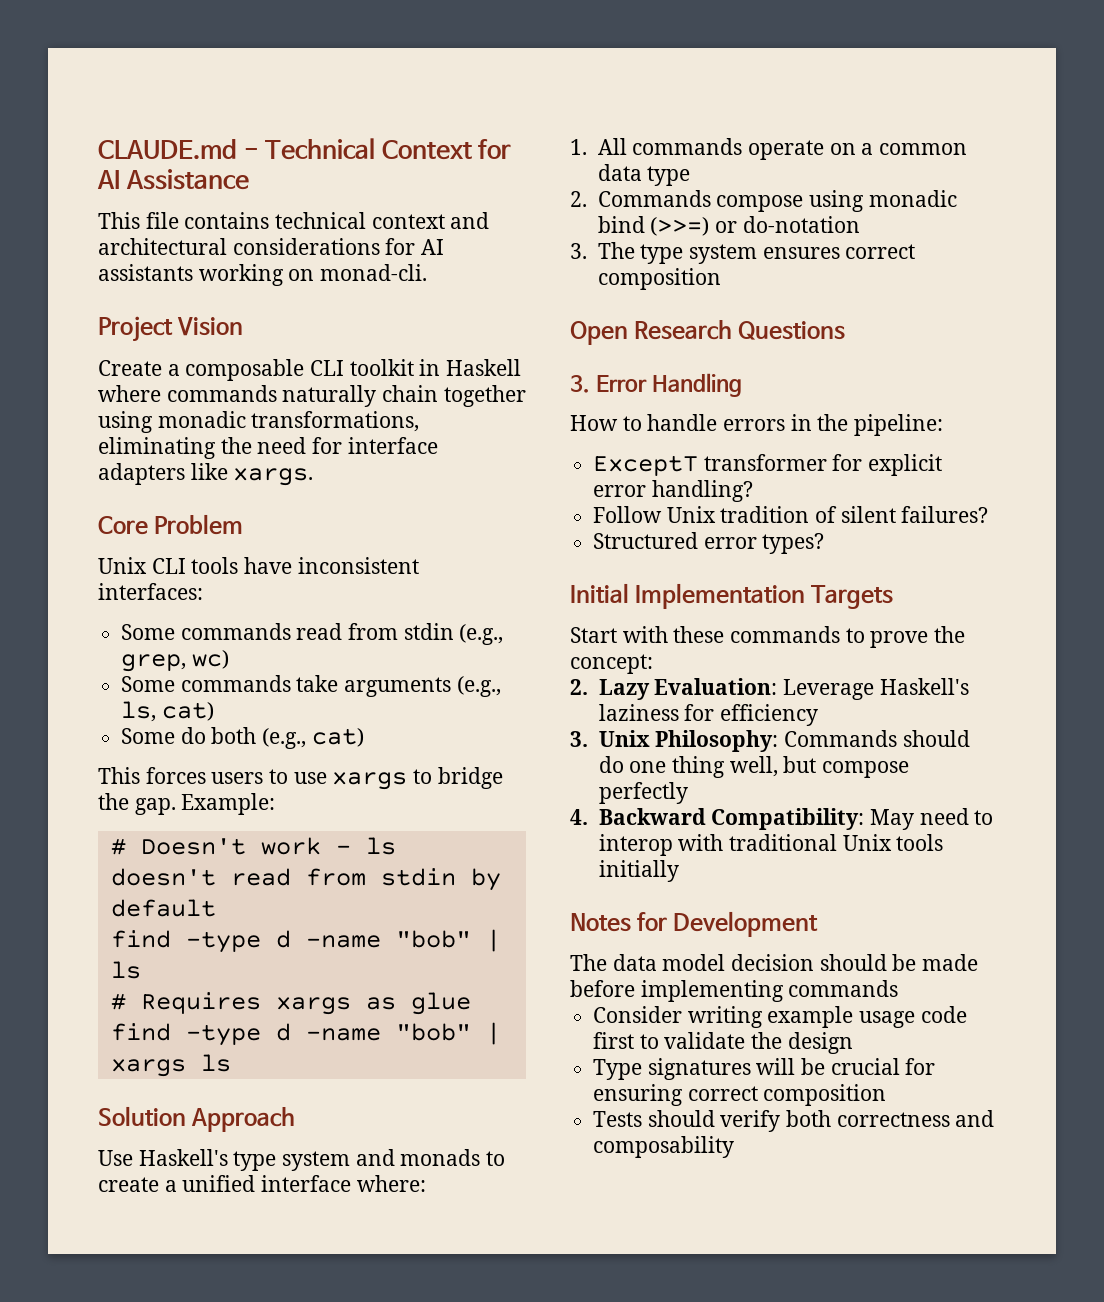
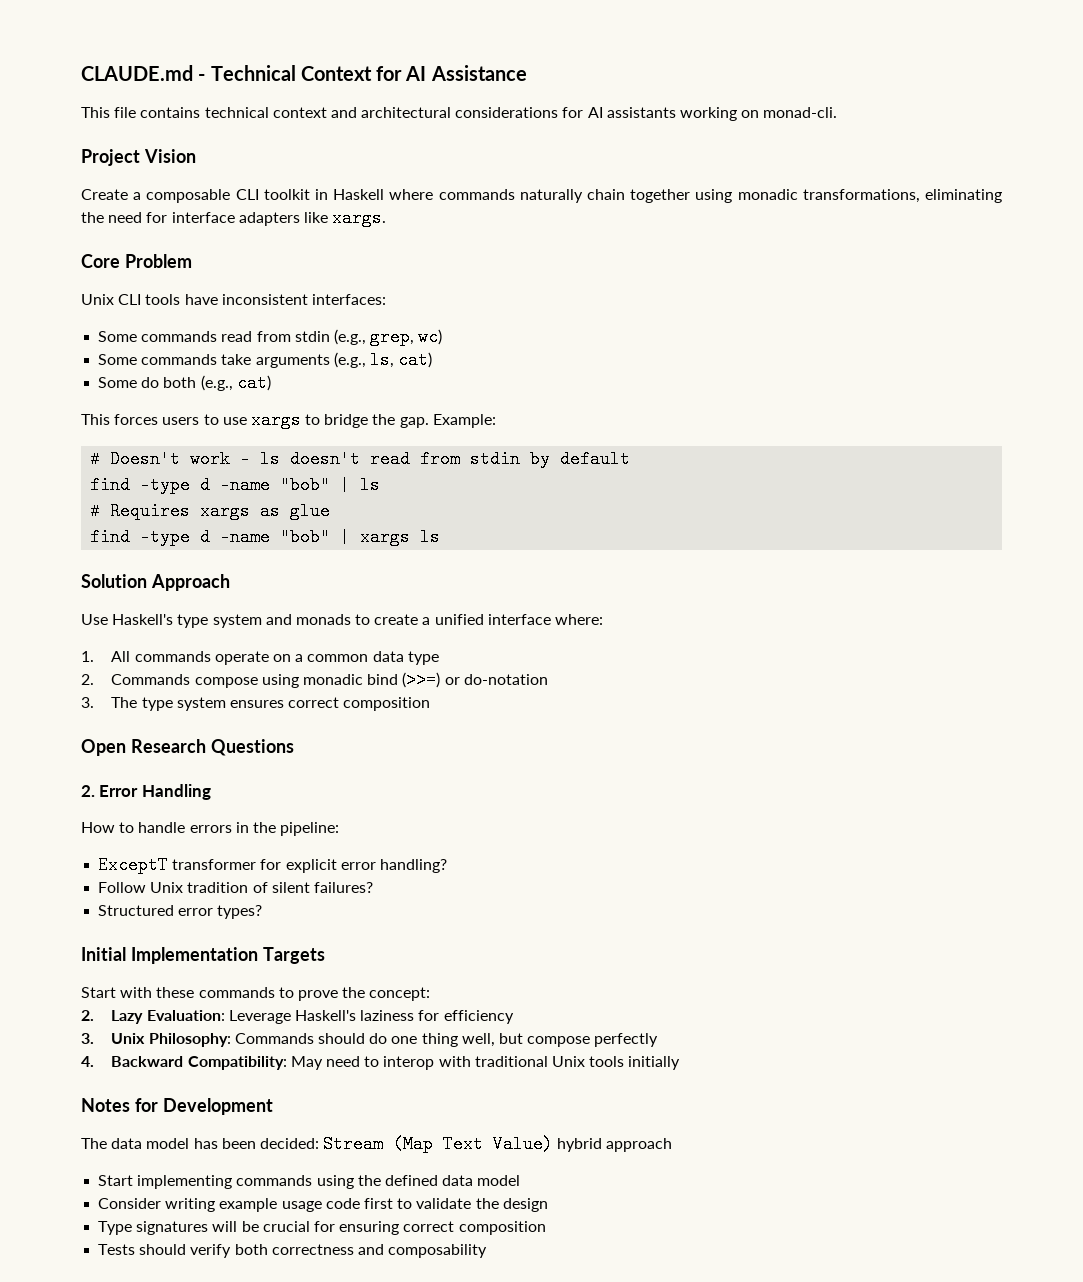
[570,375,590,393] 3. -> [81,785,95,797] 2.
[731,954,979,971] [570,980,899,1002] decision should be made before implementing commands -> [193,1135,673,1153] [98,1175,521,1189] has been decided: Stream (Map Text Value) hybrid approach // Start implementing commands using the defined data model

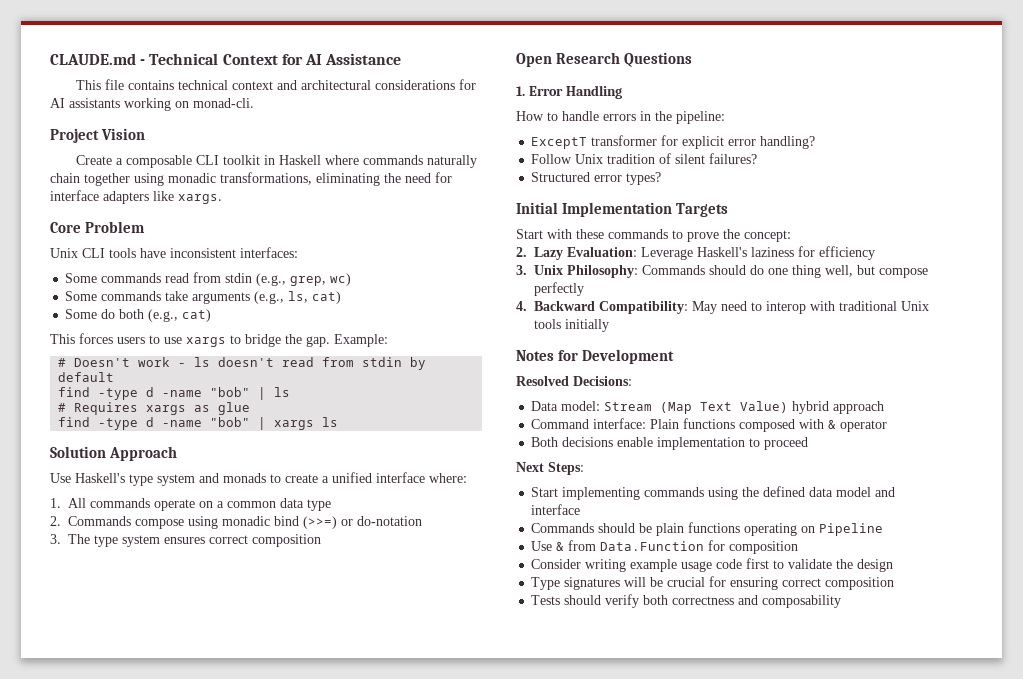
[81,785,95,797] 2. -> [516,86,525,96] 1.
[81,1138,319,1149] The data model has been decided: -> [516,376,632,386] [531,401,601,411] Resolved Decisions: // Data model:
(673, 1145) none -> [531,418,888,432] [531,437,809,450] [516,462,584,475] // Command interface: Plain functions composed with & operator // Both decisions enable implementation to proceed // Next Steps:
(521, 1180) none -> [875,487,896,497] [531,504,581,515] [531,522,884,536] [531,540,799,554] and interface // Commands should be plain functions operating on Pipeline // Use & from Data.Function for composition

